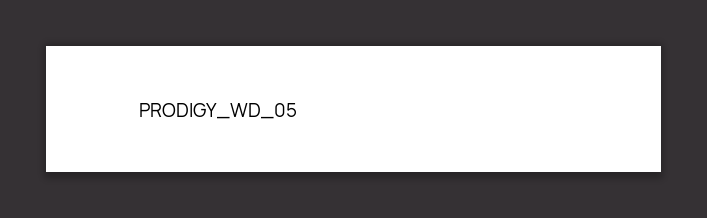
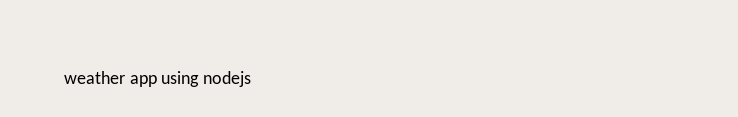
[139,103,297,119] PRODIGY_WD_05 -> [64,71,252,87] weather app using nodejs

